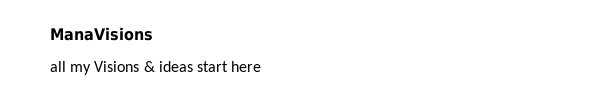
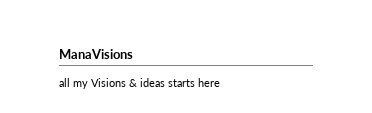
[196,61,228,72] start -> [168,79,195,87] starts

